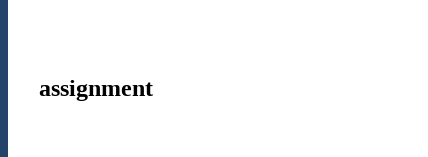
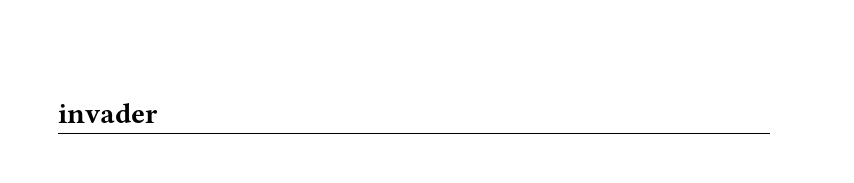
[39,80,153,101] assignment -> [58,103,158,123] invader

